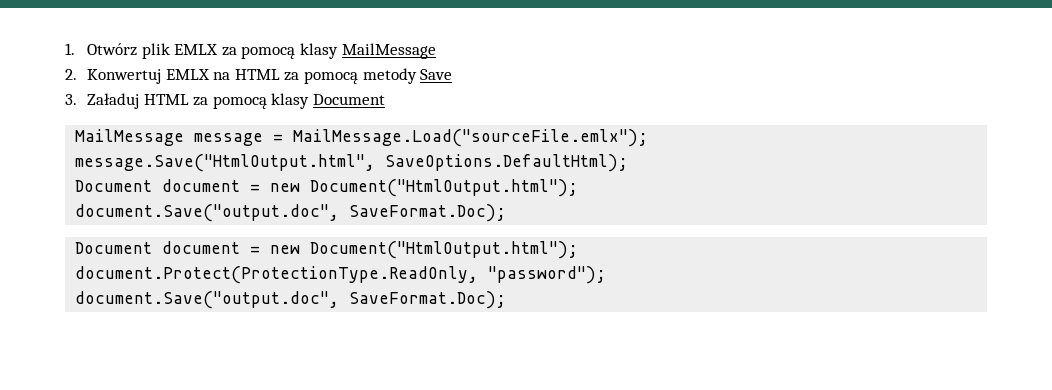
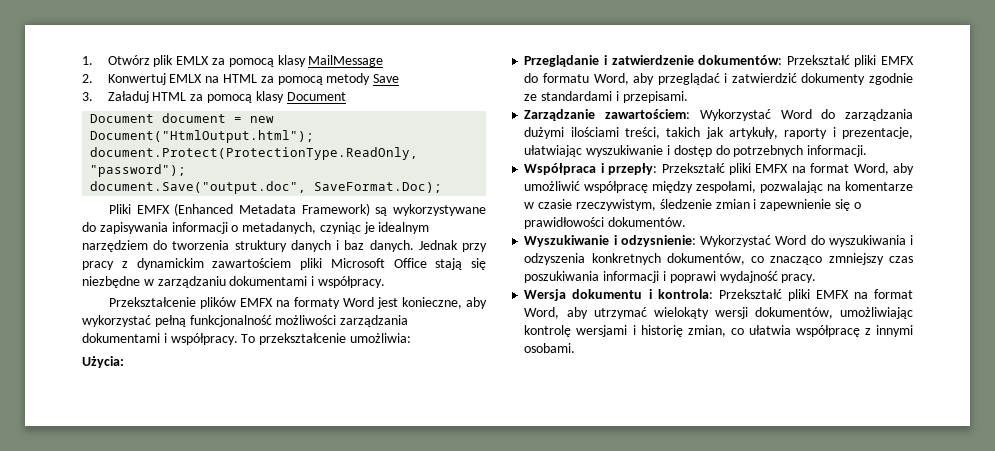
[75,129,649,147] [75,154,629,172] [75,179,579,197] [75,204,507,222] // MailMessage message = MailMessage.Load("sourceFile.emlx"); // message.Save("HtmlOutput.html", SaveOptions.DefaultHtml); // Document document = new Document("HtmlOutput.html"); // document.Save("output.doc", SaveFormat.Doc); -> (346, 96) none
(507, 300) none -> [108,203,486,216] [82,222,430,234] [82,240,488,252] [82,258,486,270] [82,276,385,288] [108,297,487,309] [82,315,409,327] [82,333,411,345] [82,356,124,368] [524,55,915,67] [524,73,913,85] [524,91,688,103] [524,109,914,121] [524,127,913,139] [524,145,868,157] [524,163,914,175] [524,181,913,193] [524,199,861,211] [524,217,687,229] [524,235,914,247] [524,253,913,265] [524,271,817,283] [524,289,913,301] [524,307,913,319] [524,325,913,337] [524,343,576,353] // Pliki EMFX (Enhanced Metadata Framework) są wykorzystywane do zapisywania informacji o metadanych, czyniąc je idealnym narzędziem do tworzenia struktury danych i baz danych. Jednak przy pracy z dynamickim zawartościem pliki Microsoft Office stają się niezbędne w zarządzaniu dokumentami i współpracy. // Przekształcenie plików EMFX na formaty Word jest konieczne, aby wykorzystać pełną funkcjonalność możliwości zarządzania dokumentami i współpracy. To przekształcenie umożliwia: // Użycia: // Przeglądanie i zatwierdzenie dokumentów: Przekształć pliki EMFX do formatu Word, aby przeglądać i zatwierdzić dokumenty zgodnie ze standardami i przepisami. // Zarządzanie zawartościem: Wykorzystać Word do zarządzania dużymi ilościami treści, takich jak artykuły, raporty i prezentacje, ułatwiając wyszukiwanie i dostęp do potrzebnych informacji. // Współpraca i przepły: Przekształć pliki EMFX na format Word, aby umożliwić współpracę między zespołami, pozwalając na komentarze w czasie rzeczywistym, śledzenie zmian i zapewnienie się o prawidłowości dokumentów. // Wyszukiwanie i odzysnienie: Wykorzystać Word do wyszukiwania i odzyszenia konkretnych dokumentów, co znacząco zmniejszy czas poszukiwania informacji i poprawi wydajność pracy. // Wersja dokumentu i kontrola: Przekształć pliki EMFX na format Word, aby utrzymać wielokąty wersji dokumentów, umożliwiając kontrolę wersjami i historię zmian, co ułatwia współpracę z innymi osobami.

